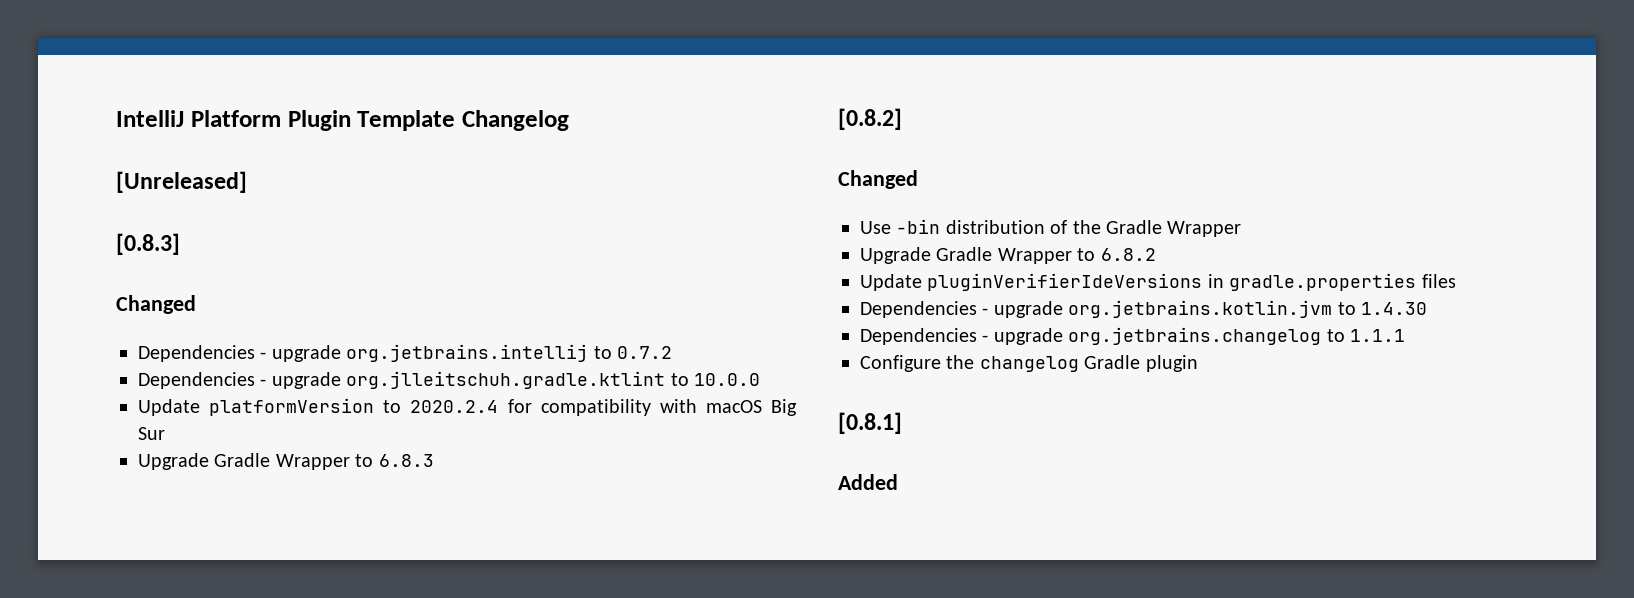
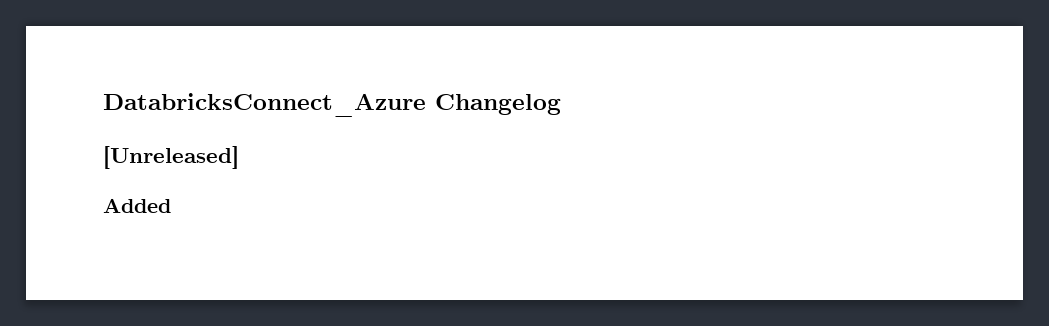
[116,110,569,131] [116,171,247,193] [116,233,180,255] [116,295,196,314] [138,344,672,362] [138,371,760,389] [138,398,797,416] [138,427,165,440] [138,453,434,470] [838,108,902,130] [838,170,918,189] [860,219,1242,237] [860,247,1156,264] [860,273,1456,291] [860,300,1427,318] [860,327,1405,345] [860,355,1198,372] [838,412,902,434] IntelliJ Platform Plugin Template Changelog // [Unreleased] // [0.8.3] // Changed // Dependencies - upgrade org.jetbrains.intellij to 0.7.2 // Dependencies - upgrade org.jlleitschuh.gradle.ktlint to 10.0.0 // Update platformVersion to 2020.2.4 for compatibility with macOS Big Sur // Upgrade Gradle Wrapper to 6.8.3 // [0.8.2] // Changed // Use -bin distribution of the Gradle Wrapper // Upgrade Gradle Wrapper to 6.8.2 // Update pluginVerifierIdeVersions in gradle.properties files // Dependencies - upgrade org.jetbrains.kotlin.jvm to 1.4.30 // Dependencies - upgrade org.jetbrains.changelog to 1.1.1 // Configure the changelog Gradle plugin // [0.8.1] -> [103,93,561,117] [103,146,239,169] DatabricksConnect_Azure Changelog // [Unreleased]

